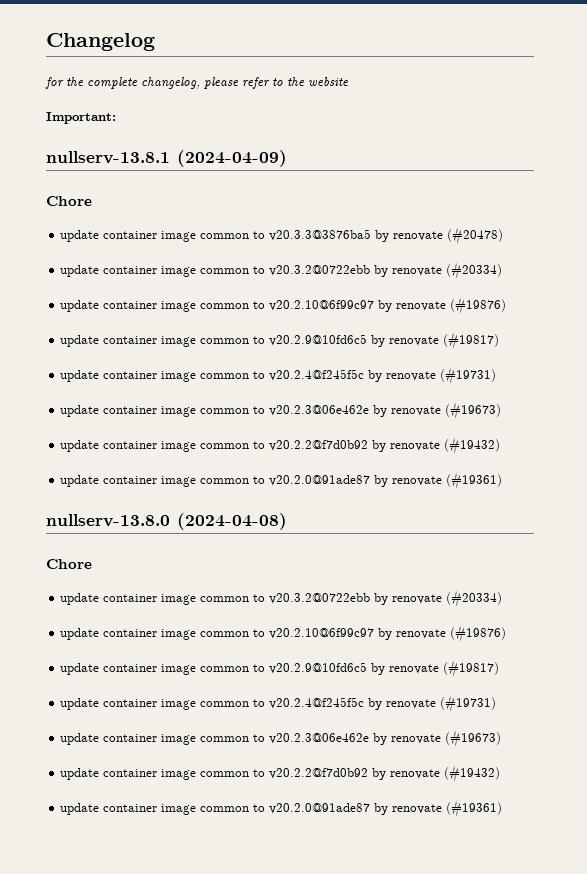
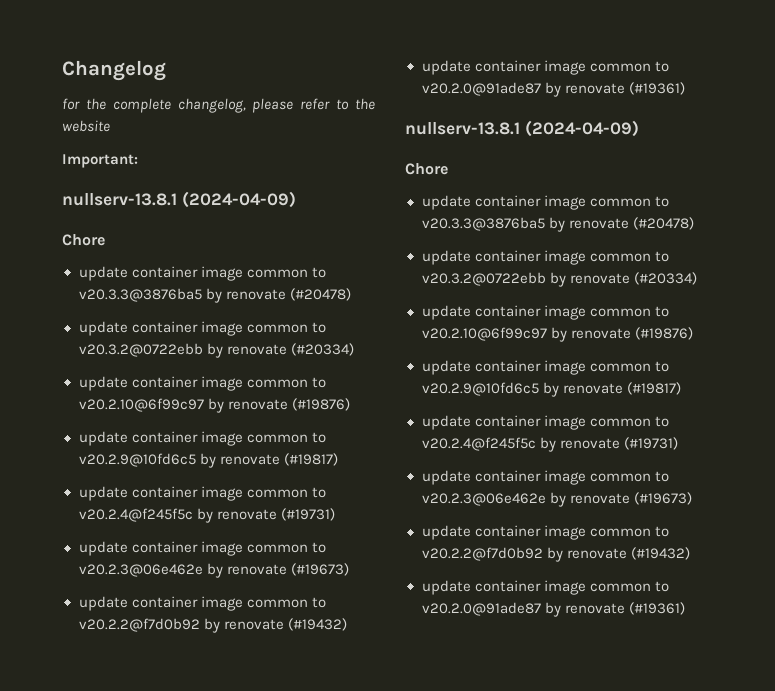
[46,513,287,530] [46,559,92,569] nullserv-13.8.0 (2024-04-08) // Chore -> [405,120,639,137] [405,163,448,175] [421,195,669,210] [421,217,694,232] nullserv-13.8.1 (2024-04-09) // Chore // update container image common to v20.3.3@3876ba5 by renovate (#20478)

